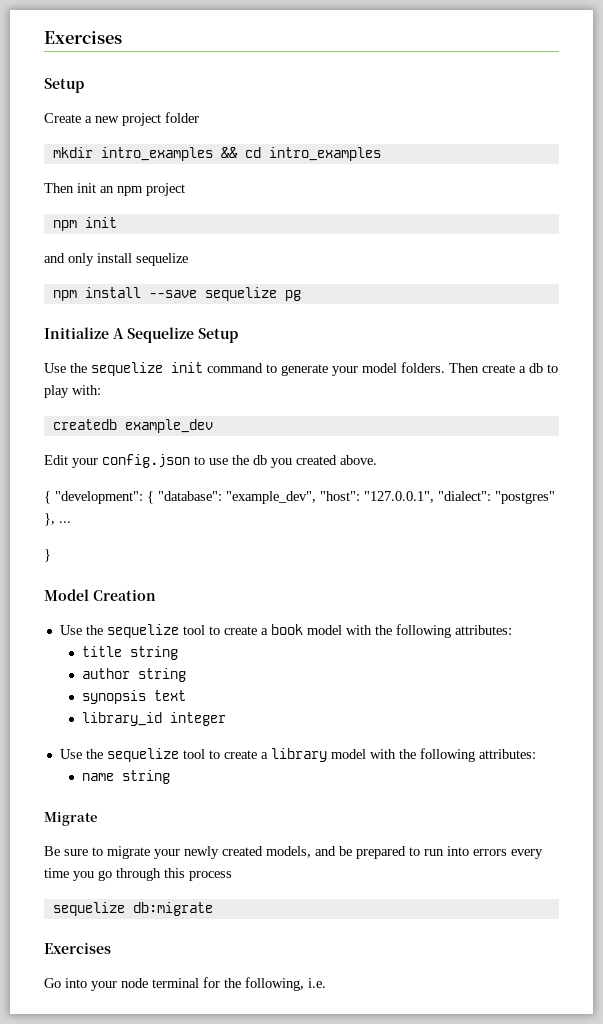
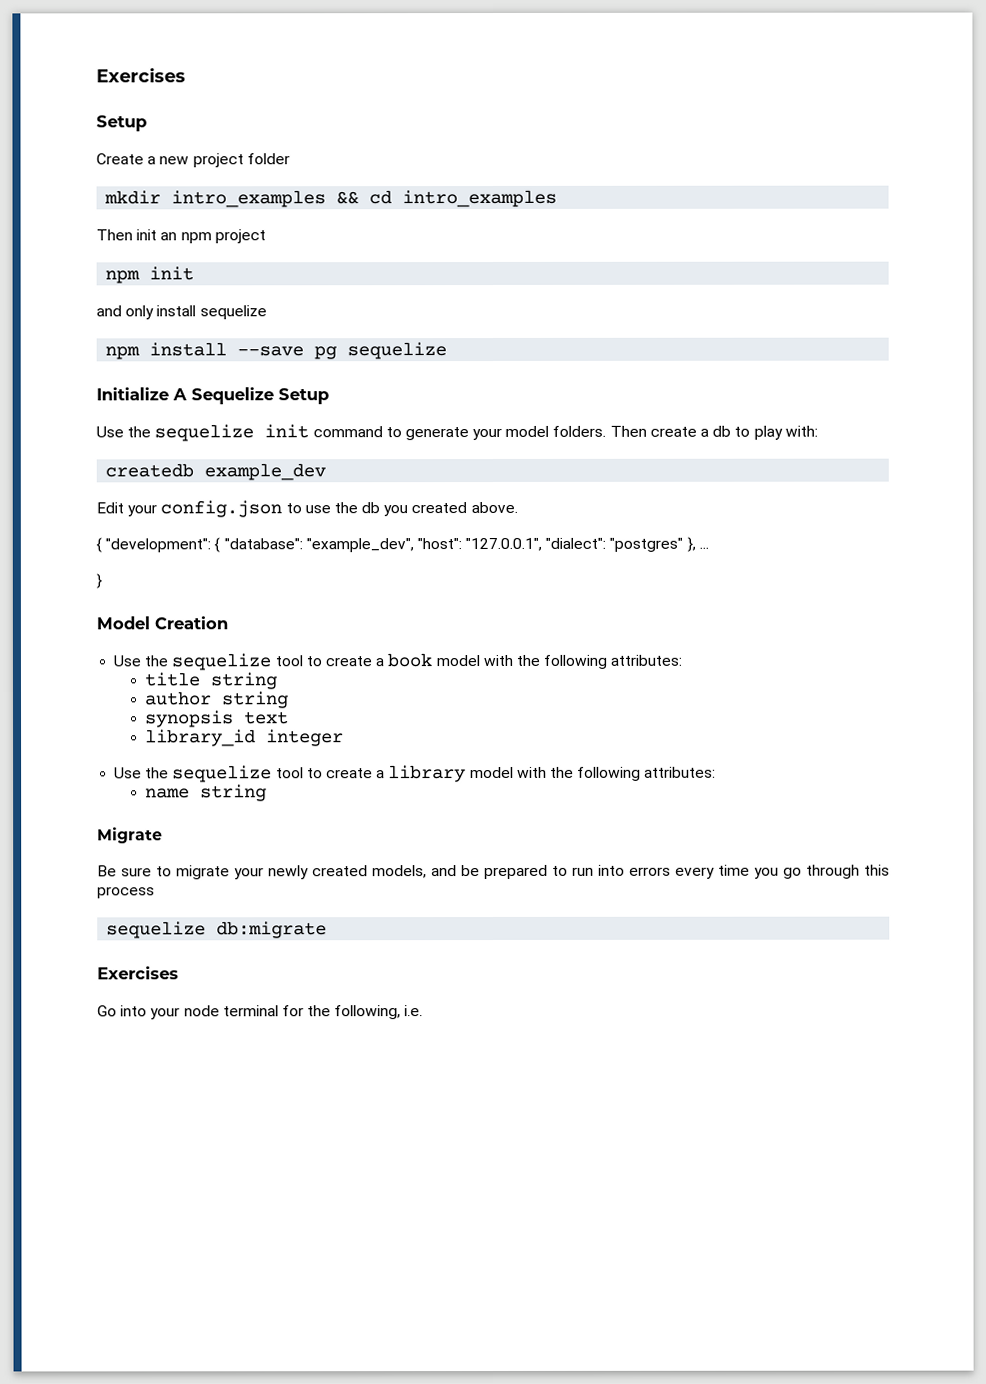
[204,287,301,301] sequelize pg -> [314,342,448,360] pg sequelize

